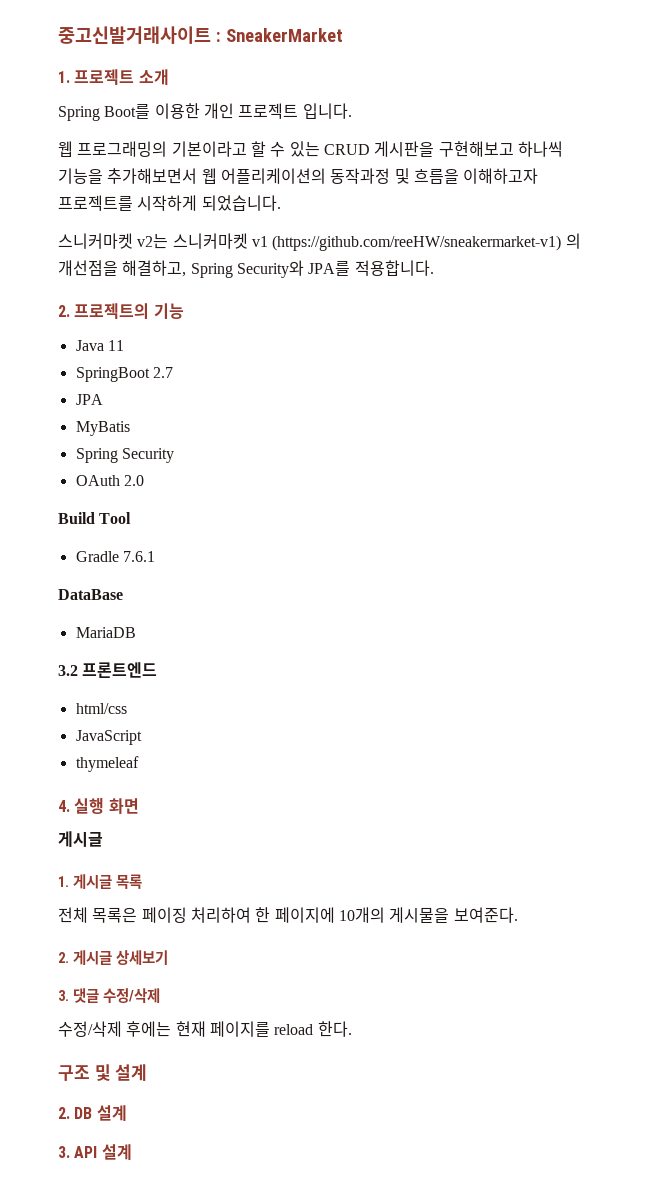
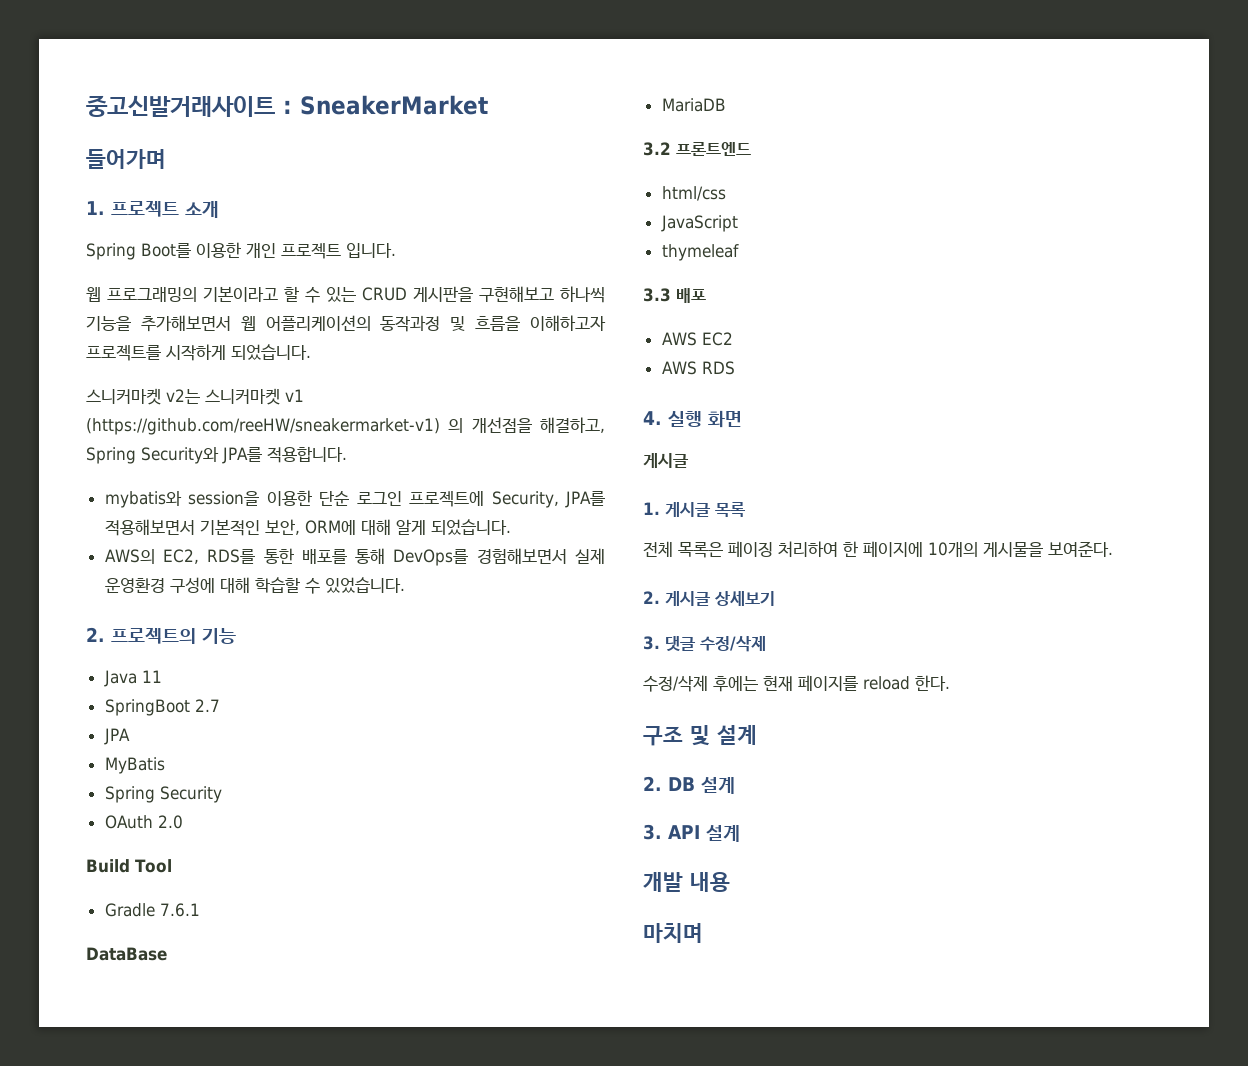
(343, 35) none -> [86,149,166,169] // 들어가며
(434, 268) none -> [104,490,605,508] [104,519,511,536] [104,548,606,566] [104,577,405,594] // mybatis와 session을 이용한 단순 로그인 프로젝트에 Security, JPA를 적용해보면서 기본적인 보안, ORM에 대해 알게 되었습니다. // AWS의 EC2, RDS를 통한 배포를 통해 DevOps를 경험해보면서 실제 운영환경 구성에 대해 학습할 수 있었습니다.
(139, 764) none -> [643,288,706,303] [661,332,733,346] [661,361,735,375] // 3.3 배포 // AWS EC2 // AWS RDS
(132, 1152) none -> [643,872,730,892] [643,923,703,943] // 개발 내용 // 마치며

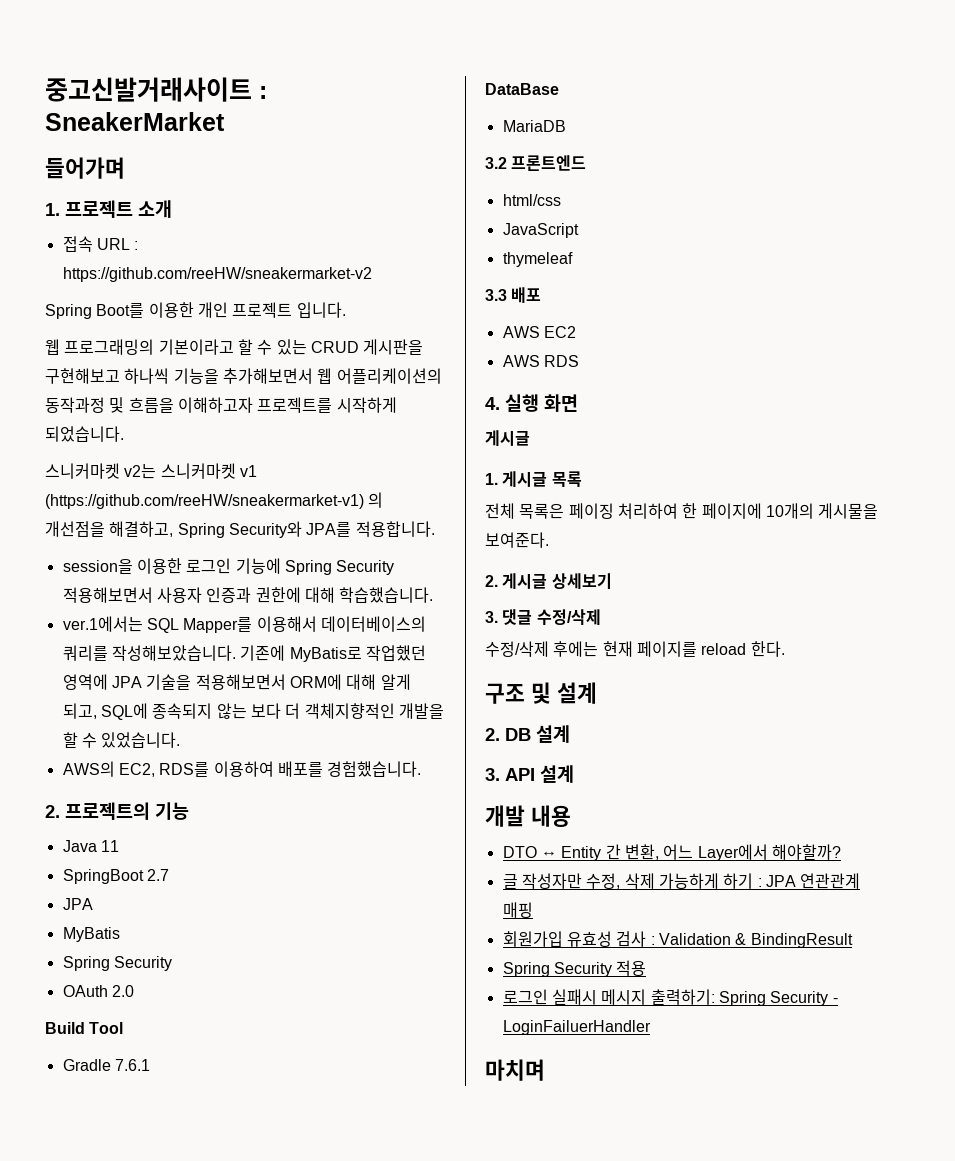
(219, 209) none -> [62,236,139,252] [62,267,372,282] // 접속 URL : https://github.com/reeHW/sneakermarket-v2
[104,491,182,508] mybatis와 -> (435, 529) none
[319,491,605,508] [104,519,511,536] [104,548,606,566] [104,577,405,594] 단순 로그인 프로젝트에 Security, JPA를 적용해보면서 기본적인 보안, ORM에 대해 알게 되었습니다. // AWS의 EC2, RDS를 통한 배포를 통해 DevOps를 경험해보면서 실제 운영환경 구성에 대해 학습할 수 있었습니다. -> [186,558,395,575] [62,587,434,603] [62,616,426,633] [62,645,426,662] [62,674,411,690] [62,703,444,720] [62,732,181,748] [62,761,422,777] 로그인 기능에 Spring Security 적용해보면서 사용자 인증과 권한에 대해 학습했습니다. // ver.1에서는 SQL Mapper를 이용해서 데이터베이스의 쿼리를 작성해보았습니다. 기존에 MyBatis로 작업했던 영역에 JPA 기술을 적용해보면서 ORM에 대해 알게 되고, SQL에 종속되지 않는 보다 더 객체지향적인 개발을 할 수 있었습니다. // AWS의 EC2, RDS를 이용하여 배포를 경험했습니다.
(730, 882) none -> [502,844,841,861] [502,873,861,889] [502,902,533,918] [502,931,853,948] [502,960,647,977] [502,989,838,1006] [502,1020,651,1035] // DTO ↔ Entity 간 변환, 어느 Layer에서 해야할까? // 글 작성자만 수정, 삭제 가능하게 하기 : JPA 연관관계 매핑 // 회원가입 유효성 검사 : Validation & BindingResult // Spring Security 적용 // 로그인 실패시 메시지 출력하기: Spring Security - LoginFailuerHandler

